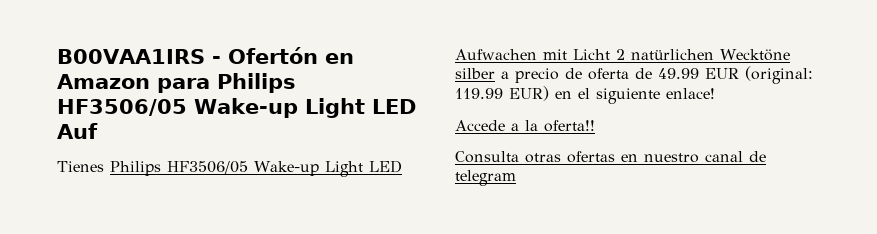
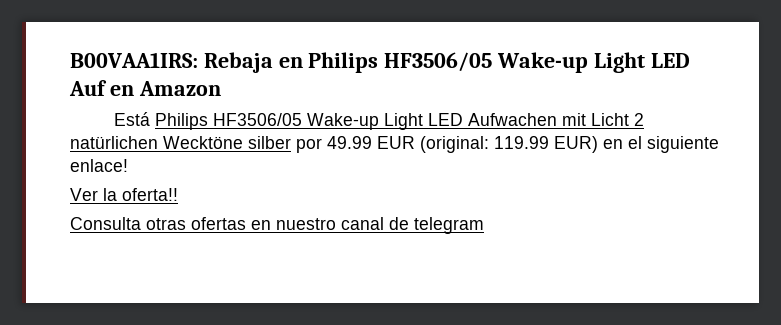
[57,47,354,64] [57,74,210,93] B00VAA1IRS - Ofertón en Amazon para -> [70,52,303,73] B00VAA1IRS: Rebaja en
[57,161,104,172] // Tienes -> [109,81,221,96] [114,112,151,126] en Amazon // Está
[501,68,652,83] a precio de oferta de -> [296,138,322,153] por
[455,120,519,131] Accede a -> [70,188,98,201] Ver

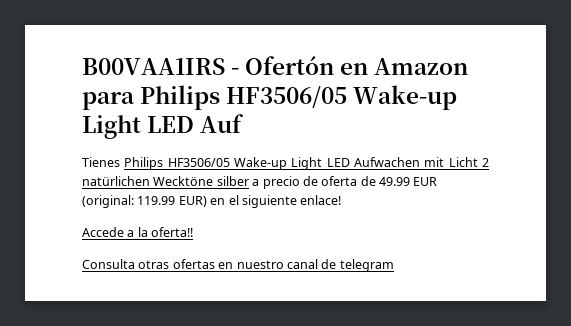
[70,52,303,73] B00VAA1IRS: Rebaja en -> [82,56,469,75] [82,92,135,110] B00VAA1IRS - Ofertón en Amazon para
[109,81,221,96] [114,112,151,126] en Amazon // Está -> [82,157,120,167] // Tienes
[296,138,322,153] por -> [252,176,376,189] a precio de oferta de
[70,188,98,201] Ver -> [82,227,135,237] Accede a

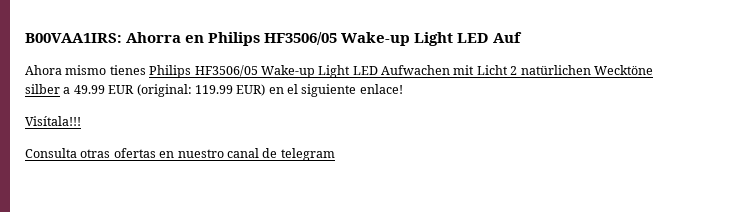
[82,56,469,75] [82,92,135,110] B00VAA1IRS - Ofertón en Amazon para -> [25,32,205,43] B00VAA1IRS: Ahorra en
[82,157,120,167] Tienes -> [25,65,146,75] Ahora mismo tienes
[262,176,376,189] precio de oferta de -> (71, 90) none
[82,227,194,237] Accede a la oferta!! -> [25,116,81,126] Visítala!!!

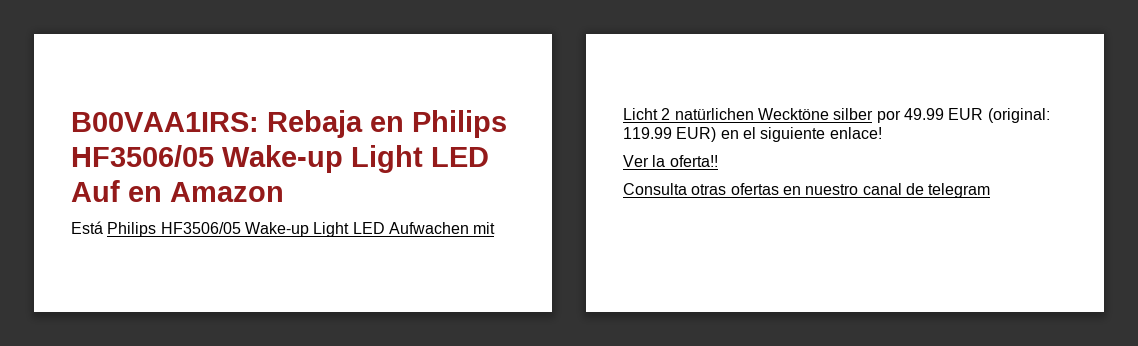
[126,32,182,43] Ahorra -> [267,110,363,138] Rebaja
[25,65,146,75] // Ahora mismo tienes -> [128,182,284,202] [71,221,103,234] en Amazon // Está
[63,87,71,94] a -> [876,110,901,123] por
[25,116,81,126] Visítala!!! -> [623,155,718,167] Ver la oferta!!

